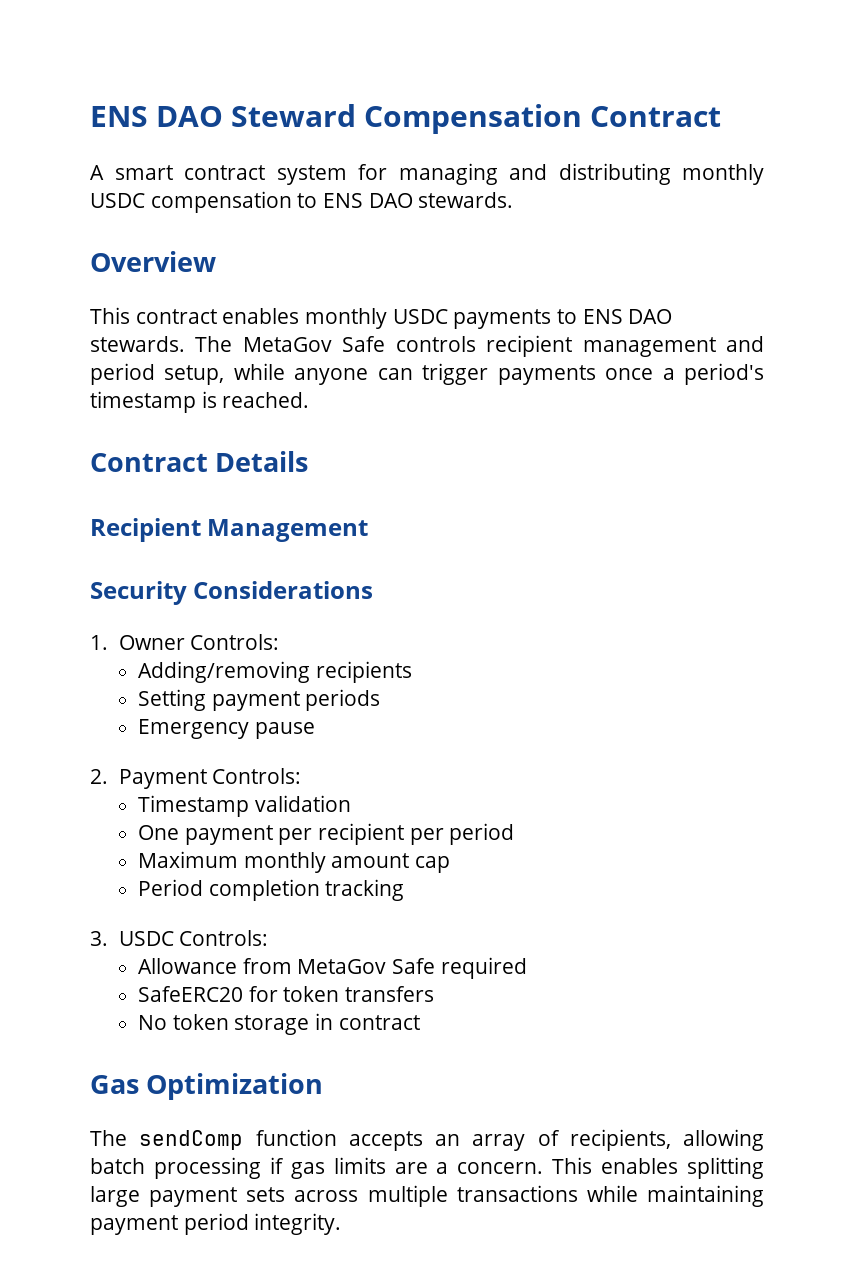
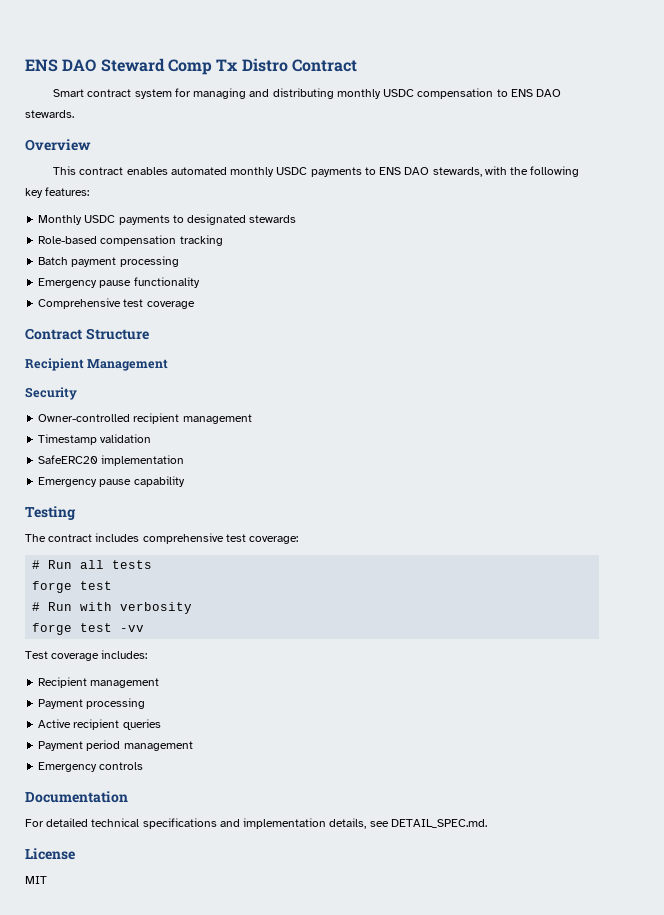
[363,104,582,134] Compensation -> [167,58,288,75] Comp Tx Distro
[90,165,173,180] A smart -> [53,89,85,97] Smart
(300, 316) none -> [170,167,227,175] automated
[90,335,764,357] [90,363,765,385] [90,391,310,413] [90,451,309,472] stewards. The MetaGov Safe controls recipient management and period setup, while anyone can trigger payments once a period's timestamp is reached. // Contract Details -> [432,166,580,177] [25,187,90,198] [38,214,297,225] [38,235,223,246] [38,256,179,267] [38,277,200,288] [38,298,195,309] [25,328,149,340] stewards, with the following key features: // Monthly USDC payments to designated stewards // Role-based compensation tracking // Batch payment processing // Emergency pause functionality // Comprehensive test coverage // Contract Structure
[193,581,374,599] [90,634,280,650] [138,661,412,683] [138,689,381,711] [138,719,315,739] [90,768,302,789] [138,795,351,817] [138,823,515,845] [138,851,451,873] [138,879,405,901] [90,930,269,946] [138,957,527,979] [138,986,435,1002] [138,1013,420,1035] [90,1073,324,1100] [90,1129,764,1151] [90,1157,764,1179] [90,1185,764,1207] [90,1213,342,1235] Considerations // 1. Owner Controls: // Adding/removing recipients // Setting payment periods // Emergency pause // 2. Payment Controls: // Timestamp validation // One payment per recipient per period // Maximum monthly amount cap // Period completion tracking // 3. USDC Controls: // Allowance from MetaGov Safe required // SafeERC20 for token transfers // No token storage in contract // Gas Optimization // The sendComp function accepts an array of recipients, allowing batch processing if gas limits are a concern. This enables splitting large payment sets across multiple transactions while maintaining payment period integrity. -> [38,413,252,424] [38,434,152,445] [38,455,185,466] [38,476,185,487] [25,506,76,520] [25,533,299,544] [32,560,153,569] [32,581,113,593] [32,602,193,614] [32,623,145,635] [25,650,148,661] [38,677,160,688] [38,698,146,709] [38,719,161,730] [38,740,193,751] [38,762,144,772] [25,791,128,803] [25,818,487,829] [25,848,75,860] [25,876,47,884] // Owner-controlled recipient management // Timestamp validation // SafeERC20 implementation // Emergency pause capability // Testing // The contract includes comprehensive test coverage: // # Run all tests // forge test // # Run with verbosity // forge test -vv // Test coverage includes: // Recipient management // Payment processing // Active recipient queries // Payment period management // Emergency controls // Documentation // For detailed technical specifications and implementation details, see DETAIL_SPEC.md. // License // MIT

